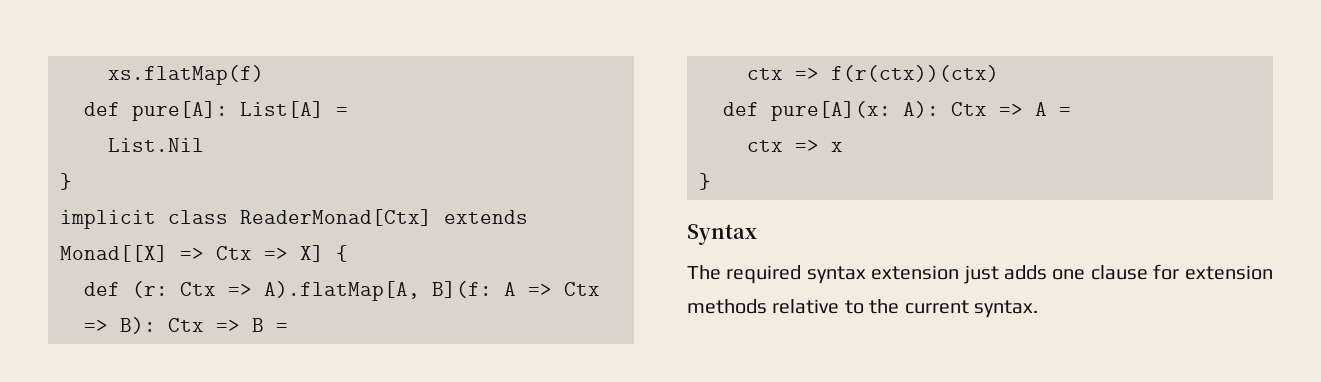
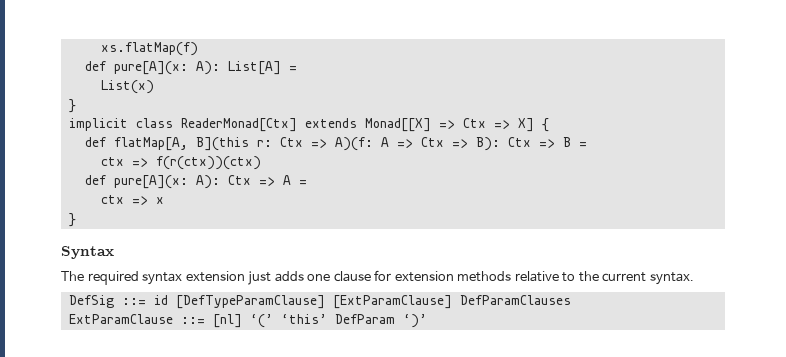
[132,101,228,121] pure[A]: -> [113,61,220,75] pure[A](x: A):
[108,138,204,152] List.Nil -> [100,80,154,94] List(x)
[132,281,492,301] (r: Ctx => A).flatMap[A, B](f: -> [113,137,373,151] flatMap[A, B](this r: Ctx => A)(f:
(1038, 309) none -> [68,295,571,309] [68,314,427,328] // DefSig ::= id [DefTypeParamClause] [ExtParamClause] DefParamClauses // ExtParamClause ::= [nl] ‘(’ ‘this’ DefParam ‘)’

